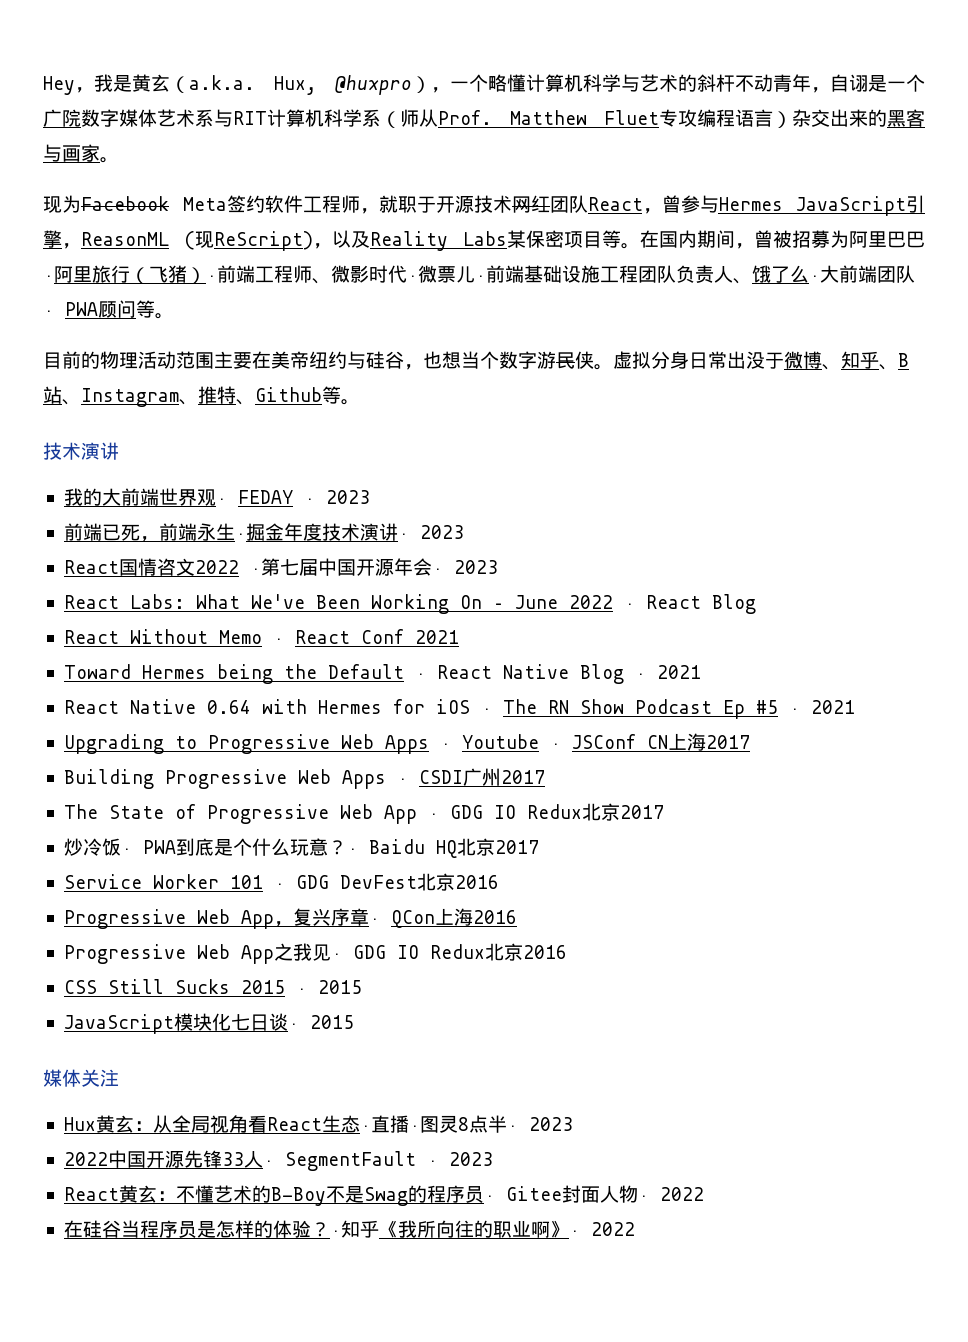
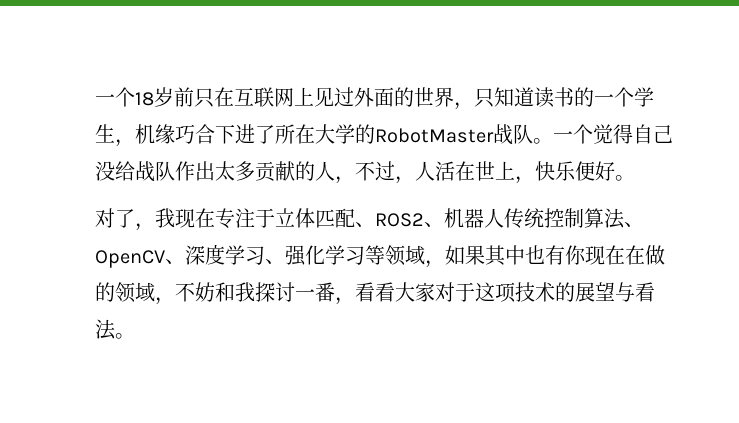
[43,74,925,95] [43,109,925,128] [43,144,119,163] [43,195,925,216] [43,230,925,251] [43,265,915,284] [43,300,174,319] [43,351,909,370] [43,386,360,407] [43,442,119,460] [63,488,370,506] [63,523,464,542] [63,558,498,576] [63,594,756,614] [63,629,459,644] [63,664,701,684] [63,699,855,719] [63,733,750,754] [63,768,545,789] [63,803,664,824] [63,838,539,858] [63,873,499,891] [63,908,517,929] [63,943,567,964] [63,979,362,994] [63,1013,354,1034] [43,1069,119,1087] [63,1115,573,1133] [63,1150,493,1171] [63,1185,704,1206] [63,1220,635,1238] Hey，我是黄玄（a.k.a. Hux, @huxpro），一个略懂计算机科学与艺术的斜杆不动青年，自诩是一个广院数字媒体艺术系与RIT计算机科学系（师从Prof. Matthew Fluet专攻编程语言）杂交出来的黑客与画家。 // 现为Facebook Meta签约软件工程师，就职于开源技术网红团队React，曾参与Hermes JavaScript引擎，ReasonML (现ReScript)，以及Reality Labs某保密项目等。在国内期间，曾被招募为阿里巴巴·阿里旅行（飞猪）·前端工程师、微影时代·微票儿·前端基础设施工程团队负责人、饿了么·大前端团队· PWA顾问等。 // 目前的物理活动范围主要在美帝纽约与硅谷，也想当个数字游民侠。虚拟分身日常出没于微博、知乎、B站、Instagram、推特、Github等。 // 技术演讲 // 我的大前端世界观· FEDAY · 2023 // 前端已死，前端永生·掘金年度技术演讲· 2023 // React国情咨文2022 ·第七届中国开源年会· 2023 // React Labs: What We've Been Working On – June 2022 · React Blog // React Without Memo · React Conf 2021 // Toward Hermes being the Default · React Native Blog · 2021 // React Native 0.64 with Hermes for iOS · The RN Show Podcast Ep #5 · 2021 // Upgrading to Progressive Web Apps · Youtube · JSConf CN上海2017 // Building Progressive Web Apps · CSDI广州2017 // The State of Progressive Web App · GDG IO Redux北京2017 // 炒冷饭· PWA到底是个什么玩意？· Baidu HQ北京2017 // Service Worker 101 · GDG DevFest北京2016 // Progressive Web App，复兴序章· QCon上海2016 // Progressive Web App之我见· GDG IO Redux北京2016 // CSS Still Sucks 2015 · 2015 // JavaScript模块化七日谈· 2015 // 媒体关注 // Hux黄玄：从全局视角看React生态·直播·图灵8点半· 2023 // 2022中国开源先锋33人· SegmentFault · 2023 // React黄玄：不懂艺术的B-Boy不是Swag的程序员· Gitee封面人物· 2022 // 在硅谷当程序员是怎样的体验？·知乎《我所向往的职业啊》· 2022 -> [95,87,654,110] [95,124,673,147] [95,161,635,184] [95,208,644,231] [95,244,665,268] [95,282,655,305] [95,319,135,340] 一个18岁前只在互联网上见过外面的世界，只知道读书的一个学生，机缘巧合下进了所在大学的RobotMaster战队。一个觉得自己没给战队作出太多贡献的人，不过，人活在世上，快乐便好。 // 对了，我现在专注于立体匹配、ROS2、机器人传统控制算法、OpenCV、深度学习、强化学习等领域，如果其中也有你现在在做的领域，不妨和我探讨一番，看看大家对于这项技术的展望与看法。

